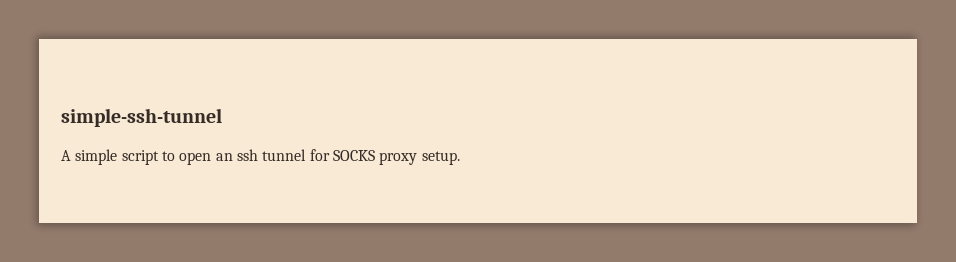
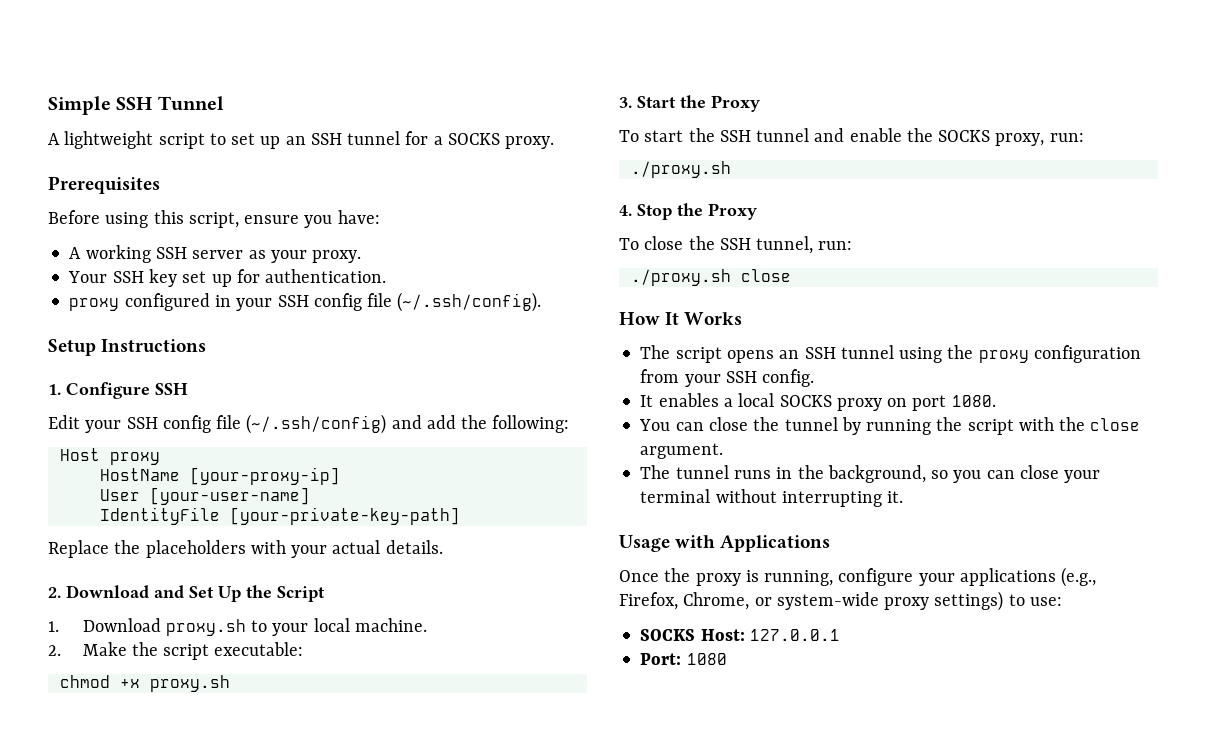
[61,108,222,127] [61,149,118,165] simple-ssh-tunnel // A simple -> [48,96,224,115] [48,131,154,149] Simple SSH Tunnel // A lightweight
[179,149,460,165] open an ssh tunnel for SOCKS proxy setup. -> [231,131,555,149] [48,176,160,194] [48,210,380,228] [69,245,362,263] [68,269,387,287] [69,292,542,312] [48,339,207,356] [48,382,188,399] [48,414,570,434] [59,448,160,465] [99,467,340,485] [99,487,310,505] [99,507,460,525] [48,540,443,558] [48,585,325,602] [48,618,427,636] [48,642,304,660] [59,675,230,692] [619,95,760,112] [619,128,1084,146] [630,161,731,178] [619,203,757,220] [619,236,853,254] [630,269,791,286] [619,312,743,325] [640,345,1141,363] [640,369,815,387] [640,393,996,411] [639,417,1141,435] [640,443,724,459] [640,465,1101,483] [640,489,904,507] [619,535,831,552] [619,567,1097,587] [619,591,1062,611] [640,629,840,641] [640,653,727,665] set up an SSH tunnel for a SOCKS proxy. // Prerequisites // Before using this script, ensure you have: // A working SSH server as your proxy. // Your SSH key set up for authentication. // proxy configured in your SSH config file (~/.ssh/config). // Setup Instructions // 1. Configure SSH // Edit your SSH config file (~/.ssh/config) and add the following: // Host proxy // HostName [your-proxy-ip] // User [your-user-name] // IdentityFile [your-private-key-path] // Replace the placeholders with your actual details. // 2. Download and Set Up the Script // 1. Download proxy.sh to your local machine. // 2. Make the script executable: // chmod +x proxy.sh // 3. Start the Proxy // To start the SSH tunnel and enable the SOCKS proxy, run: // ./proxy.sh // 4. Stop the Proxy // To close the SSH tunnel, run: // ./proxy.sh close // How It Works // The script opens an SSH tunnel using the proxy configuration from your SSH config. // It enables a local SOCKS proxy on port 1080. // You can close the tunnel by running the script with the close argument. // The tunnel runs in the background, so you can close your terminal without interrupting it. // Usage with Applications // Once the proxy is running, configure your applications (e.g., Firefox, Chrome, or system-wide proxy settings) to use: // SOCKS Host: 127.0.0.1 // Port: 1080

